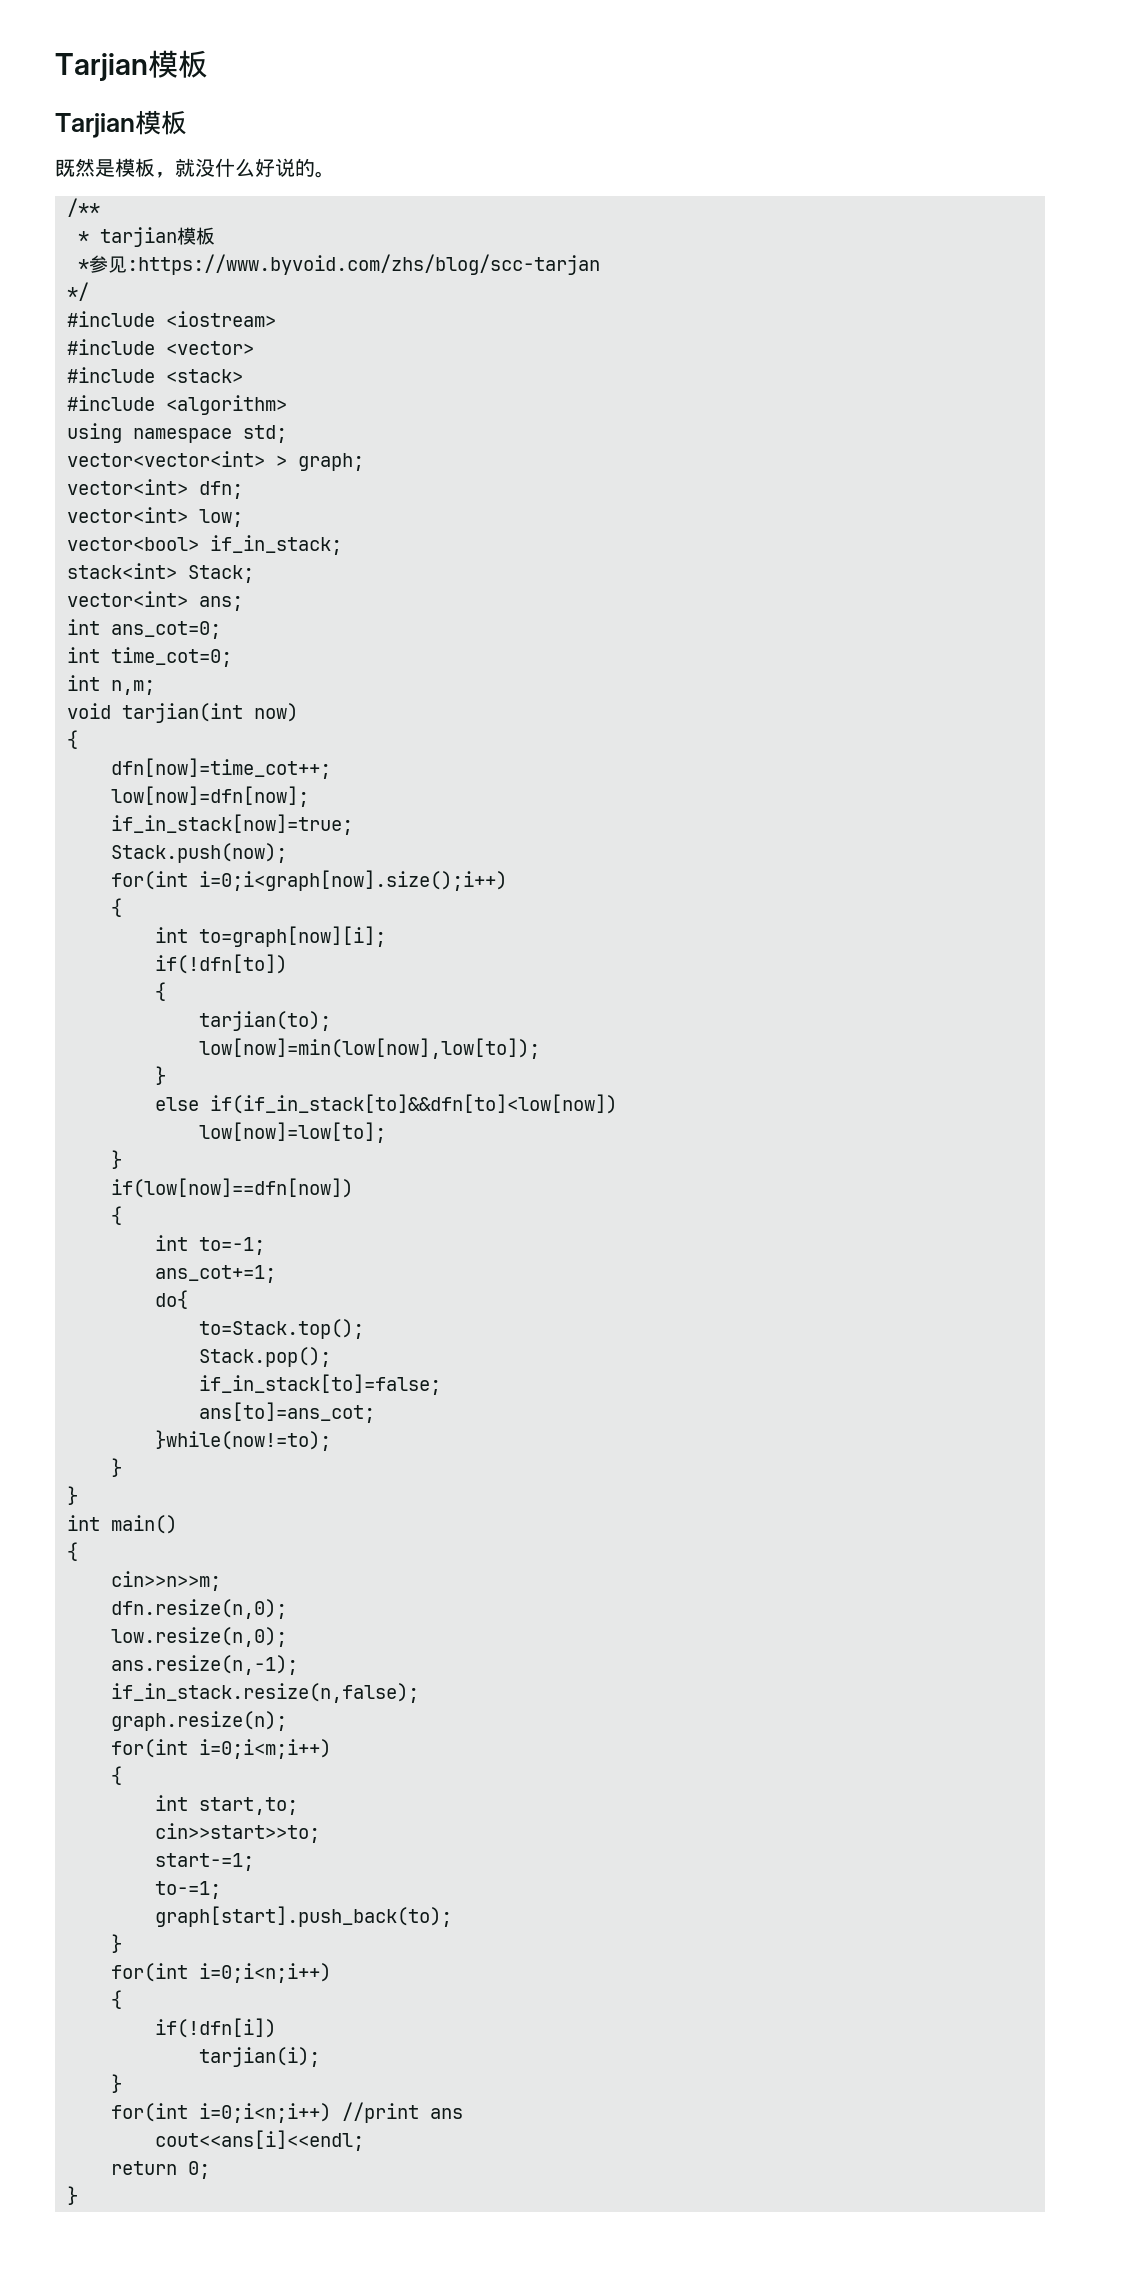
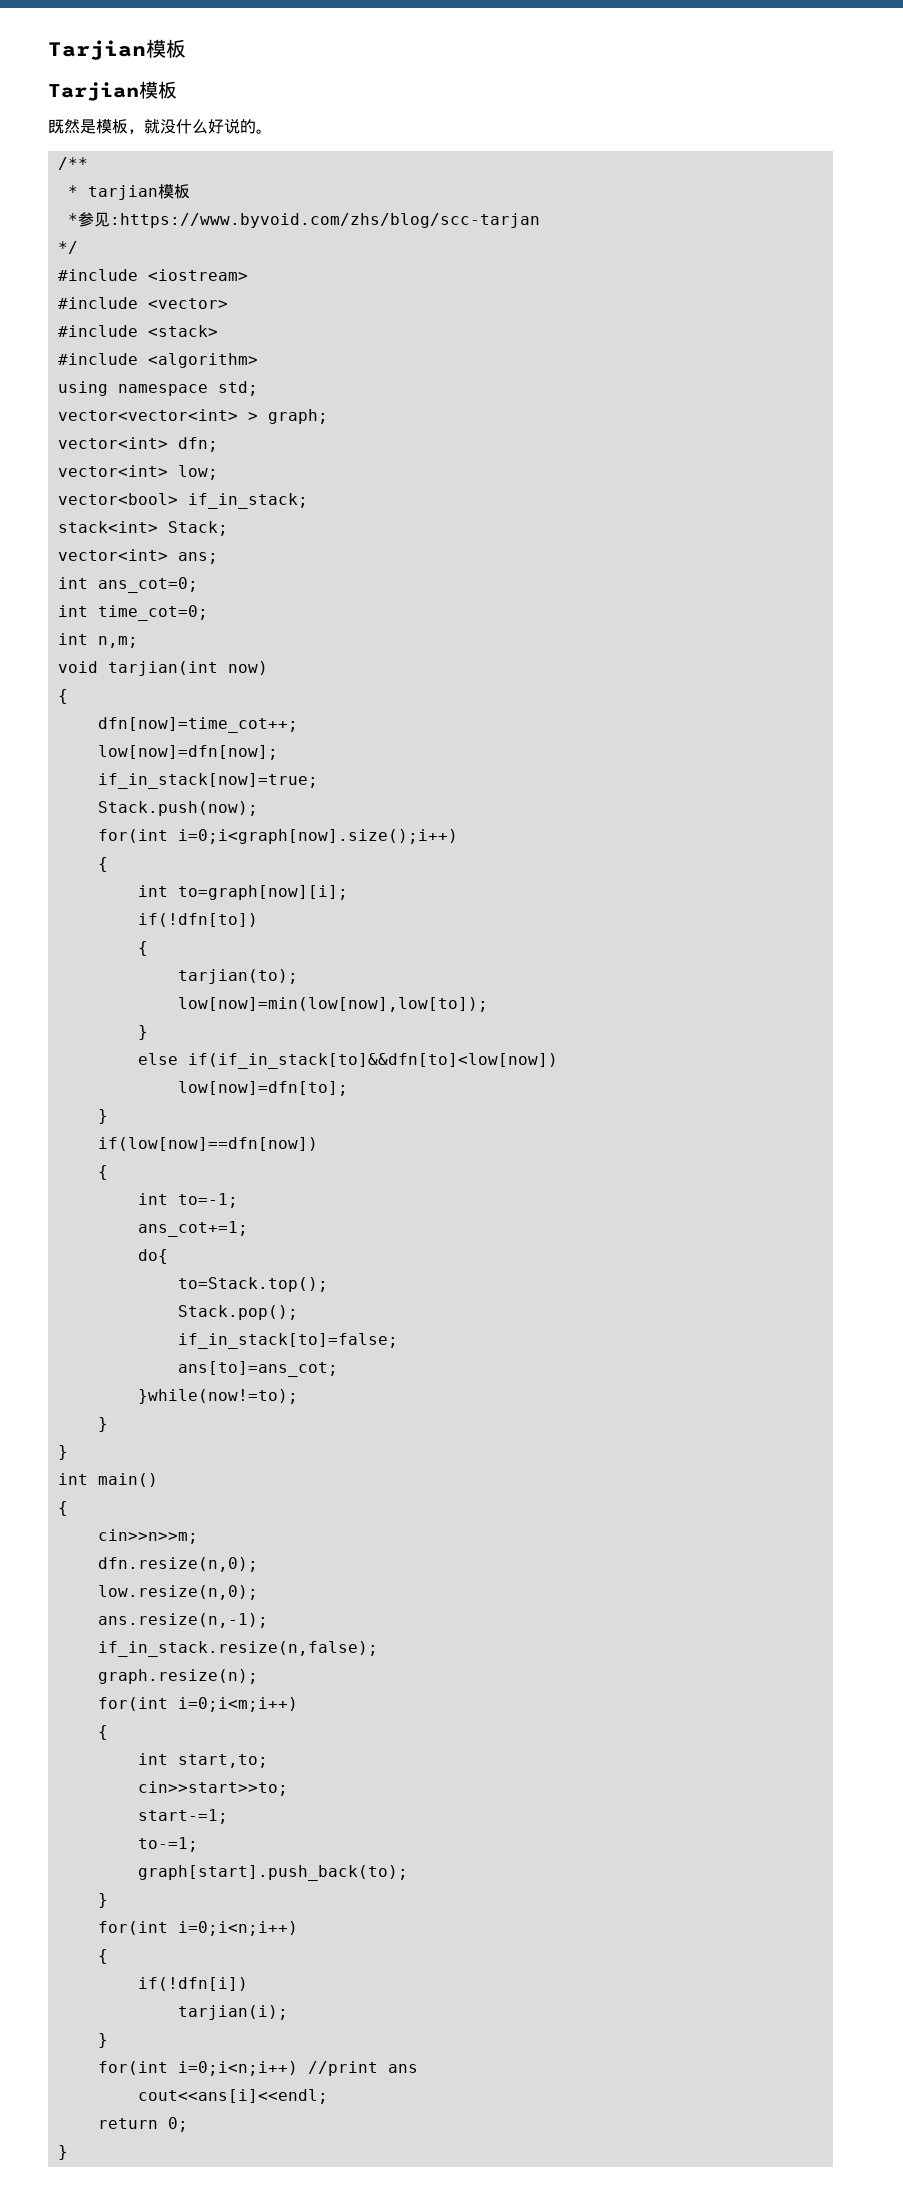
[199,1122,386,1143] low[now]=low[to]; -> [177,1081,348,1096] low[now]=dfn[to];

